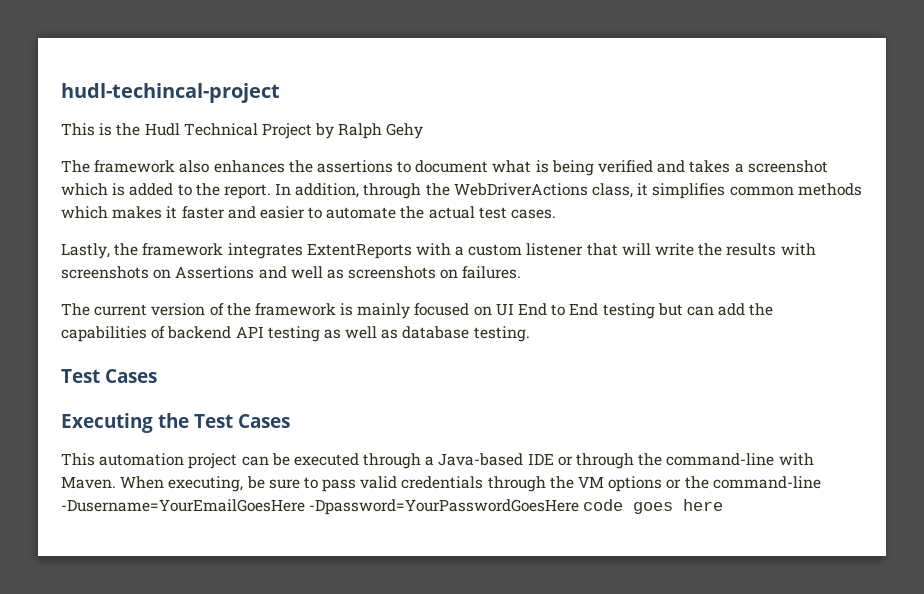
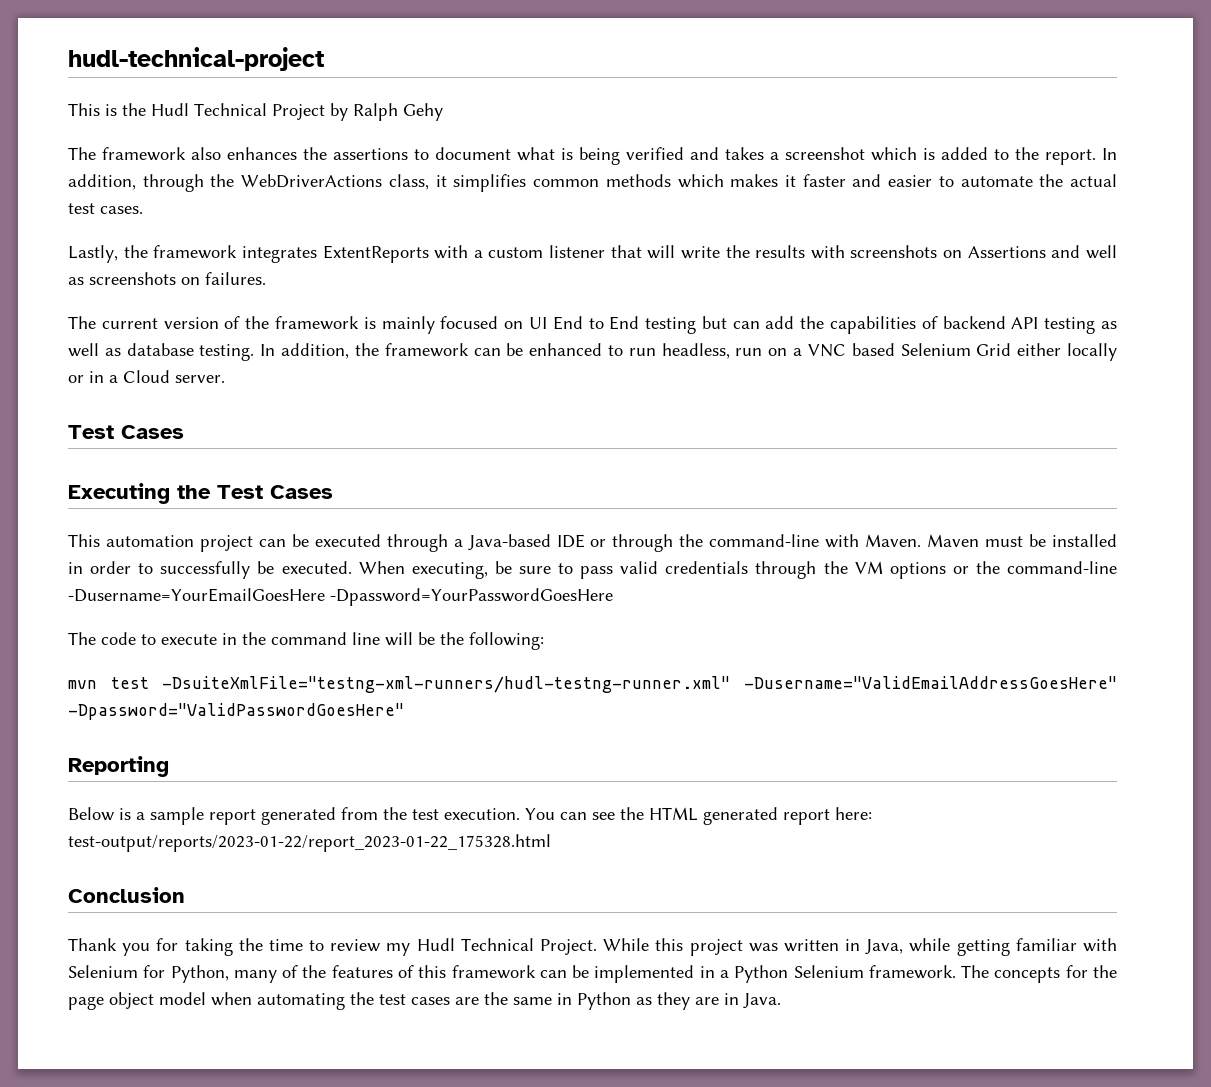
[61,83,280,103] hudl-techincal-project -> [68,47,324,71] hudl-technical-project
(530, 334) none -> [260,343,1118,361] [68,370,225,383] In addition, the framework can be enhanced to run headless, run on a VNC based Selenium Grid either locally or in a Cloud server.
(116, 482) none -> [927,534,1117,547] [68,561,352,579] Maven must be installed in order to successfully be executed.
[583,499,724,514] code goes here -> [68,632,544,650] [68,676,1117,693] [68,703,404,720] [68,756,169,777] [68,807,872,825] [68,834,551,852] [68,887,185,903] [68,938,1117,956] [68,965,1118,983] [68,992,781,1010] // The code to execute in the command line will be the following: // mvn test -DsuiteXmlFile="testng-xml-runners/hudl-testng-runner.xml" -Dusername="ValidEmailAddressGoesHere" -Dpassword="ValidPasswordGoesHere" // Reporting // Below is a sample report generated from the test execution. You can see the HTML generated report here: test-output/reports/2023-01-22/report_2023-01-22_175328.html // Conclusion // Thank you for taking the time to review my Hudl Technical Project. While this project was written in Java, while getting familiar with Selenium for Python, many of the features of this framework can be implemented in a Python Selenium framework. The concepts for the page object model when automating the test cases are the same in Python as they are in Java.

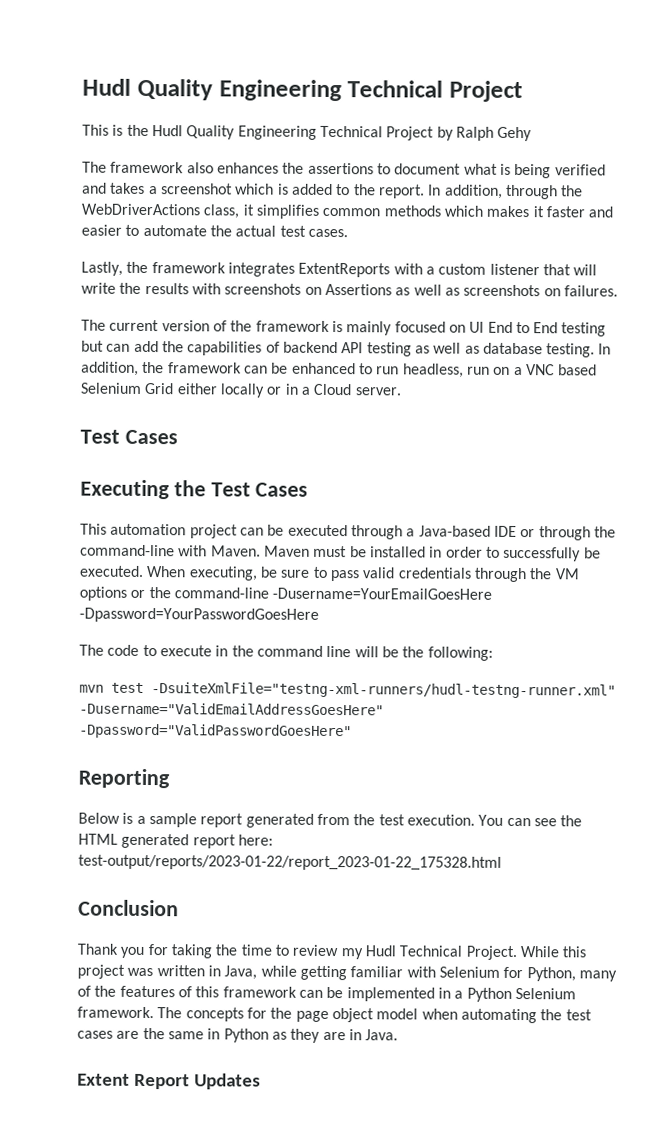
[68,47,324,71] hudl-technical-project -> [82,78,523,103] Hudl Quality Engineering Technical Project
(189, 109) none -> [186,125,317,140] Quality Engineering
[1051,245,1081,258] and -> [395,287,411,296] as
(781, 1001) none -> [77,1073,261,1090] // Extent Report Updates

